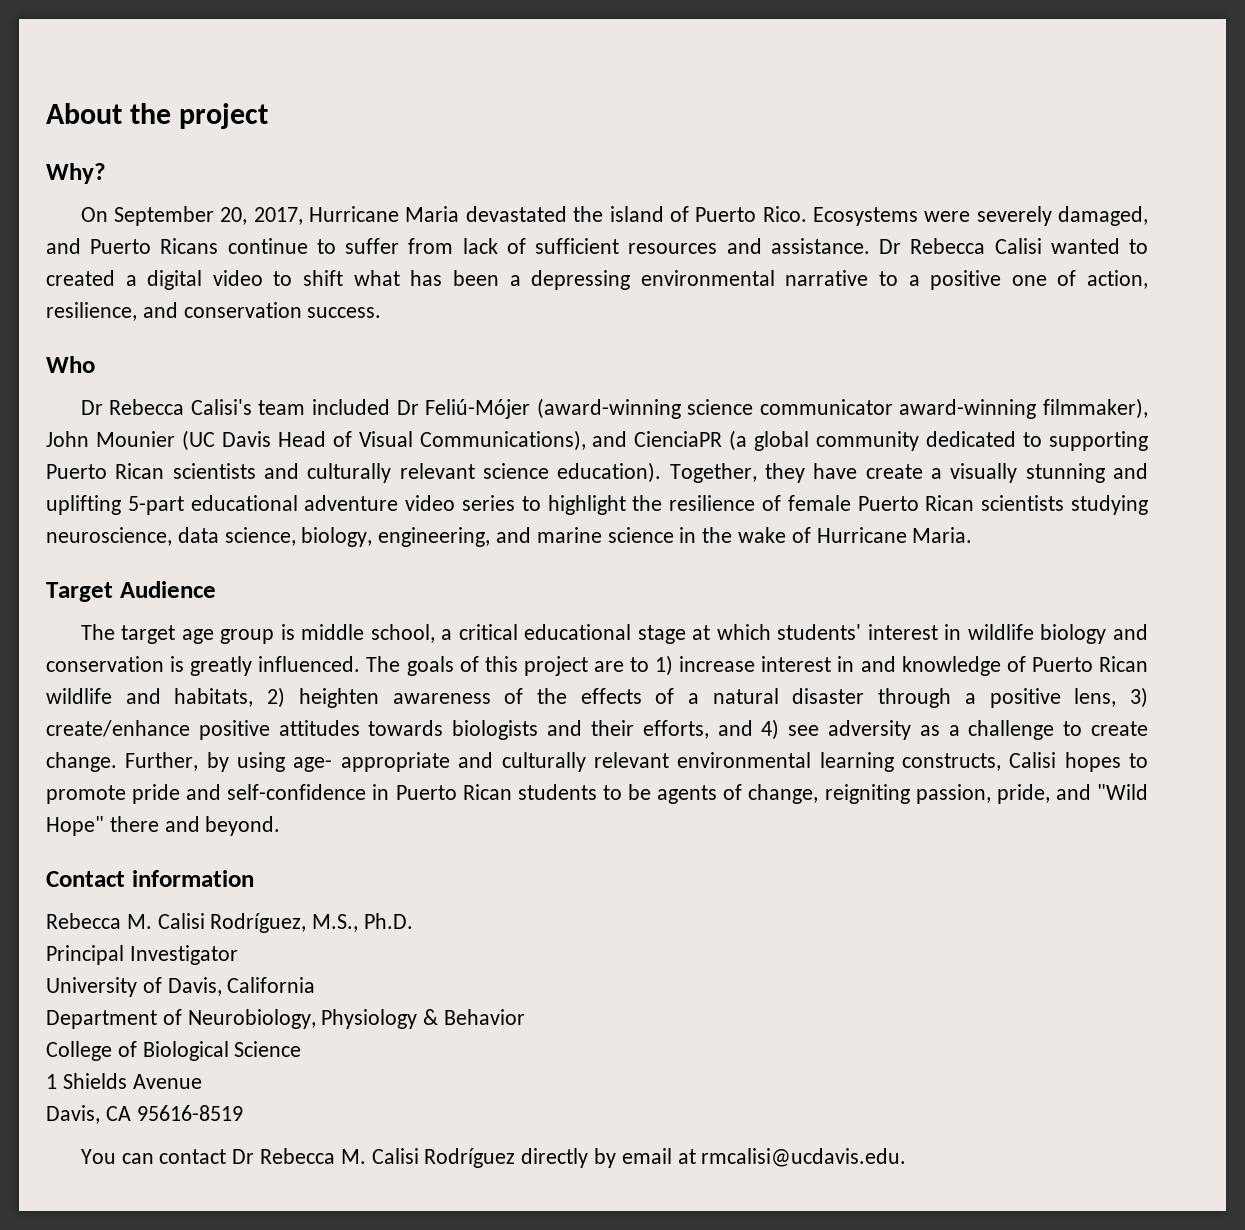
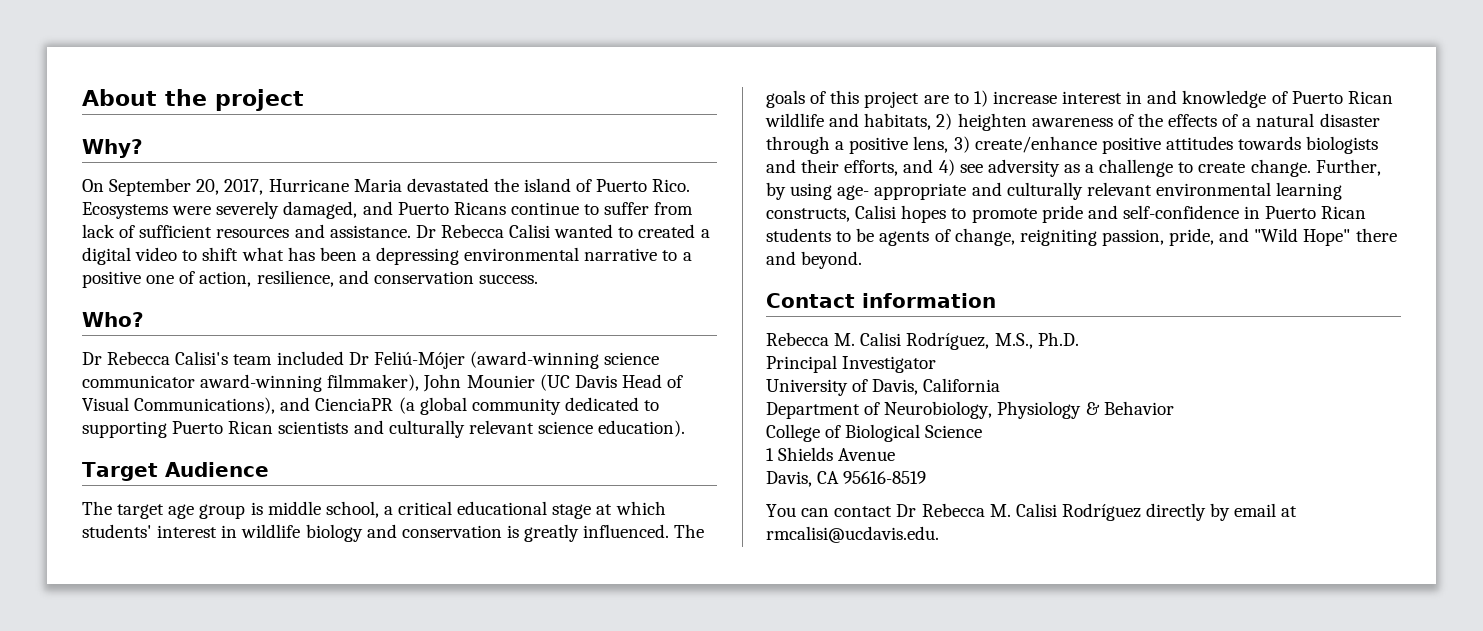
[46,356,95,373] Who -> [82,312,144,327] Who?
[669,463,1149,483] [46,495,1148,515] [46,527,973,547] Together, they have create a visually stunning and uplifting 5-part educational adventure video series to highlight the resilience of female Puerto Rican scientists studying neuroscience, data science, biology, engineering, and marine science in the wake of Hurricane Maria. -> (686, 428) none

